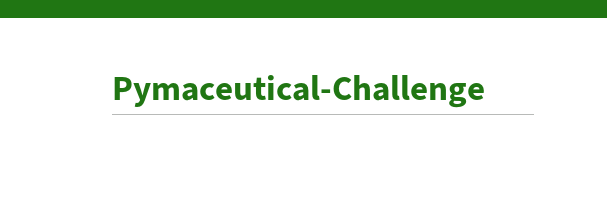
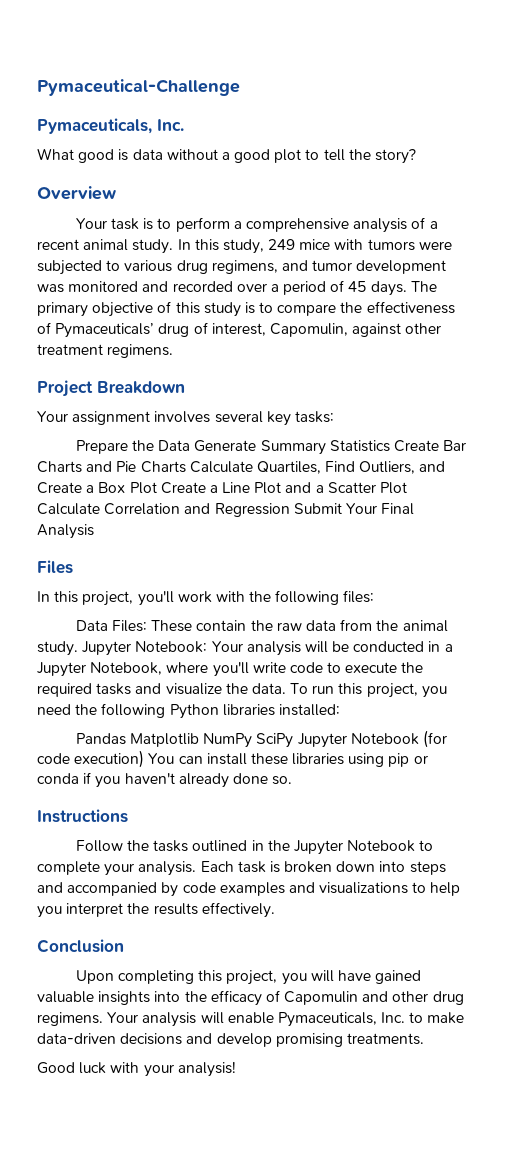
(485, 91) none -> [37,118,184,134] [37,148,417,164] [37,186,116,200] [75,217,438,233] [37,239,452,254] [37,260,447,275] [37,280,437,296] [37,301,455,317] [37,322,442,338] [37,344,174,358] [37,380,185,397] [37,411,334,426] [75,440,467,455] [37,461,446,474] [37,482,408,494] [37,503,415,517] [37,524,94,539] [37,560,73,574] [37,590,375,606] [75,619,448,632] [37,641,453,656] [37,662,424,677] [37,683,447,698] [37,703,340,719] [75,730,448,748] [37,750,428,768] [37,772,293,788] [37,809,128,823] [75,840,434,855] [37,861,446,876] [37,882,461,897] [37,902,275,918] [37,939,124,953] [75,970,422,985] [37,990,464,1006] [37,1012,465,1027] [37,1033,424,1047] [37,1061,236,1077] // Pymaceuticals, Inc. // What good is data without a good plot to tell the story? // Overview // Your task is to perform a comprehensive analysis of a recent animal study. In this study, 249 mice with tumors were subjected to various drug regimens, and tumor development was monitored and recorded over a period of 45 days. The primary objective of this study is to compare the effectiveness of Pymaceuticals’ drug of interest, Capomulin, against other treatment regimens. // Project Breakdown // Your assignment involves several key tasks: // Prepare the Data Generate Summary Statistics Create Bar Charts and Pie Charts Calculate Quartiles, Find Outliers, and Create a Box Plot Create a Line Plot and a Scatter Plot Calculate Correlation and Regression Submit Your Final Analysis // Files // In this project, you'll work with the following files: // Data Files: These contain the raw data from the animal study. Jupyter Notebook: Your analysis will be conducted in a Jupyter Notebook, where you'll write code to execute the required tasks and visualize the data. To run this project, you need the following Python libraries installed: // Pandas Matplotlib NumPy SciPy Jupyter Notebook (for code execution) You can install these libraries using pip or conda if you haven't already done so. // Instructions // Follow the tasks outlined in the Jupyter Notebook to complete your analysis. Each task is broken down into steps and accompanied by code examples and visualizations to help you interpret the results effectively. // Conclusion // Upon completing this project, you will have gained valuable insights into the efficacy of Capomulin and other drug regimens. Your analysis will enable Pymaceuticals, Inc. to make data-driven decisions and develop promising treatments. // Good luck with your analysis!

